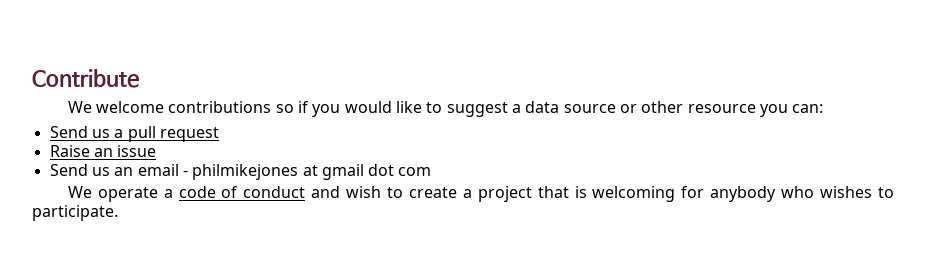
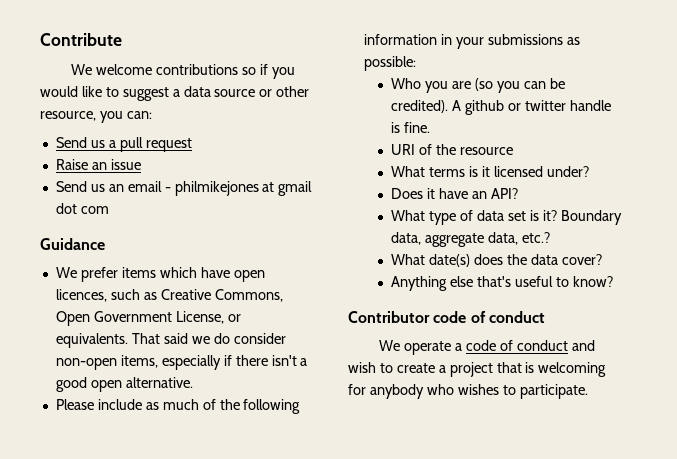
[687,104,756,113] resource -> [40,111,96,121] resource,
(432, 171) none -> [40,238,105,250] [55,267,265,282] [55,289,283,302] [55,311,241,326] [55,333,286,348] [55,355,308,370] [55,377,193,392] [55,399,301,414] [363,34,580,49] [363,56,416,71] [391,78,565,93] [391,100,611,115] [391,122,431,133] [391,144,514,155] [391,166,589,177] [391,188,518,199] [391,210,622,225] [391,232,551,247] [391,254,602,267] [391,276,613,291] [348,311,545,323] // Guidance // We prefer items which have open licences, such as Creative Commons, Open Government License, or equivalents. That said we do consider non-open items, especially if there isn't a good open alternative. // Please include as much of the following information in your submissions as possible: // Who you are (so you can be credited). A github or twitter handle is fine. // URI of the resource // What terms is it licensed under? // Does it have an API? // What type of data set is it? Boundary data, aggregate data, etc.? // What date(s) does the data cover? // Anything else that's useful to know? // Contributor code of conduct

